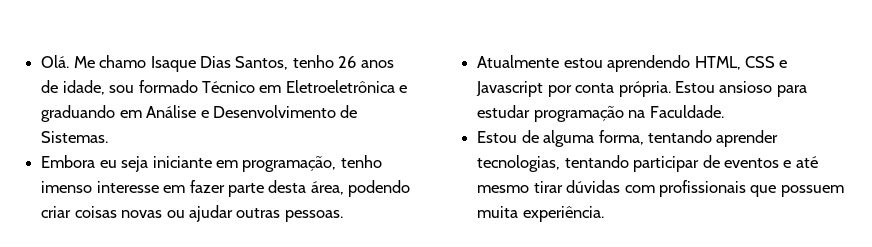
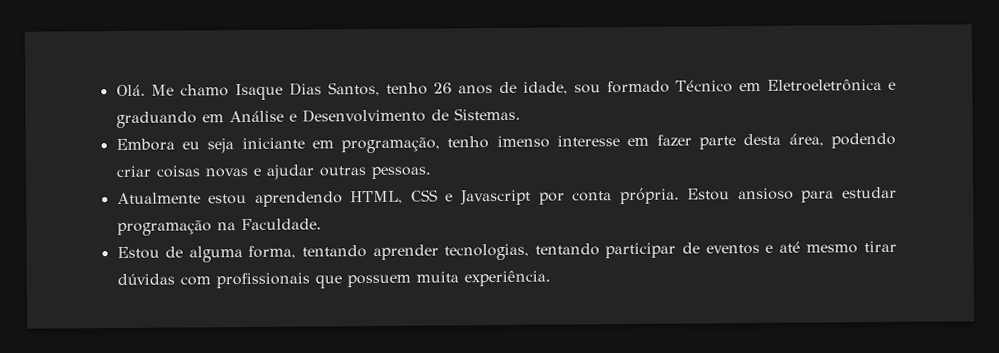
[166,210,185,218] ou -> [252,167,261,176] e

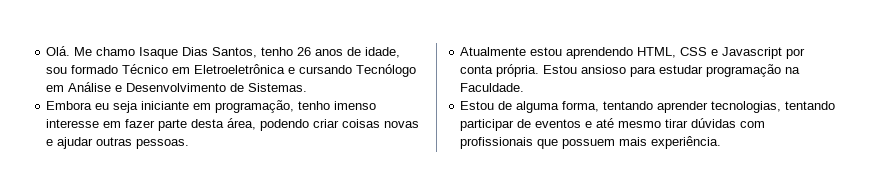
[115,111,197,129] graduando -> [299,64,417,77] cursando Tecnólogo
[415,271,459,283] muita -> [619,137,648,146] mais

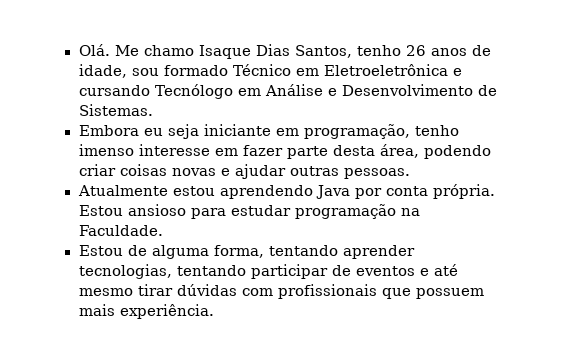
[637,47,783,59] HTML, CSS e Javascript -> [315,185,350,199] Java

